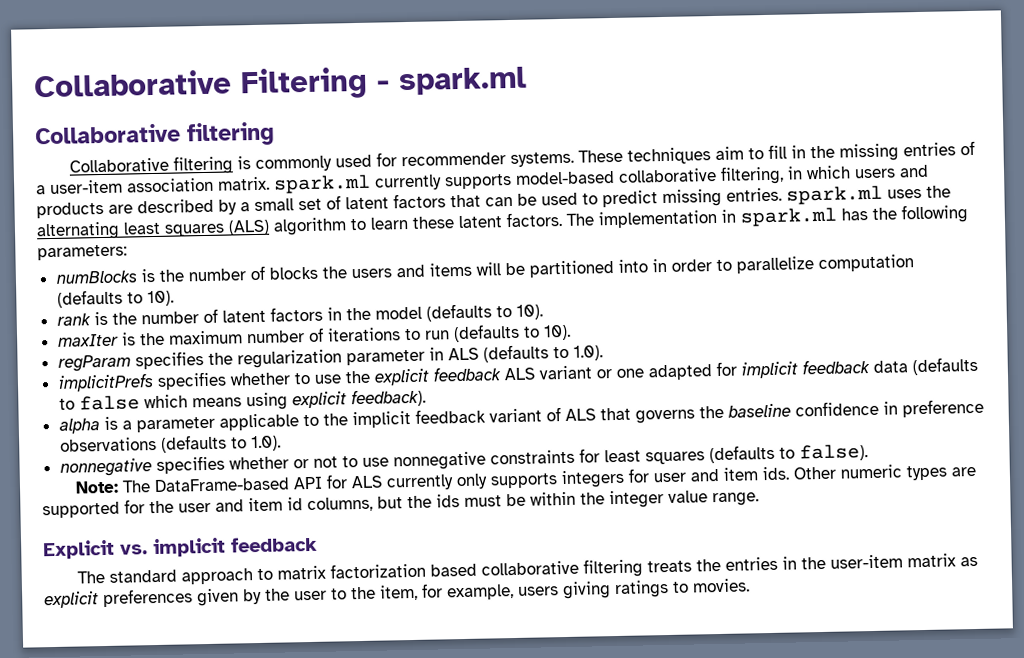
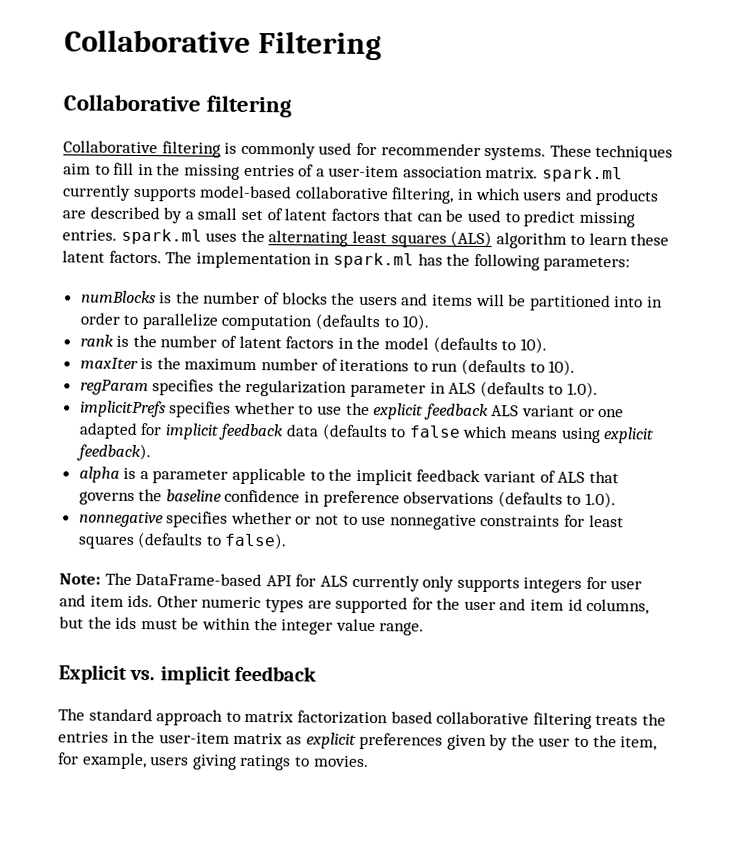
[377,66,527,96] - spark.ml -> (383, 46) none

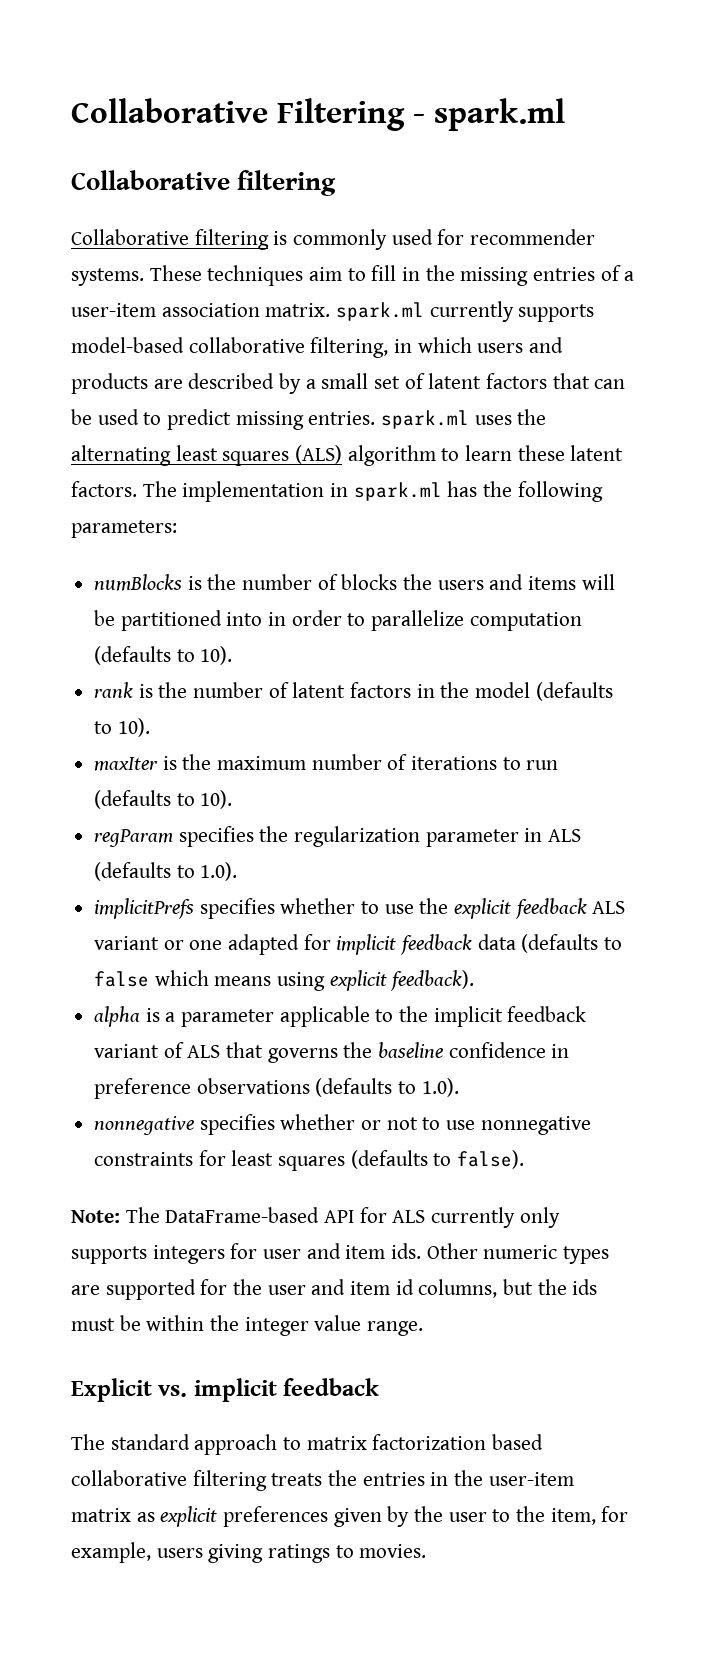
(383, 46) none -> [413,98,565,131] - spark.ml

